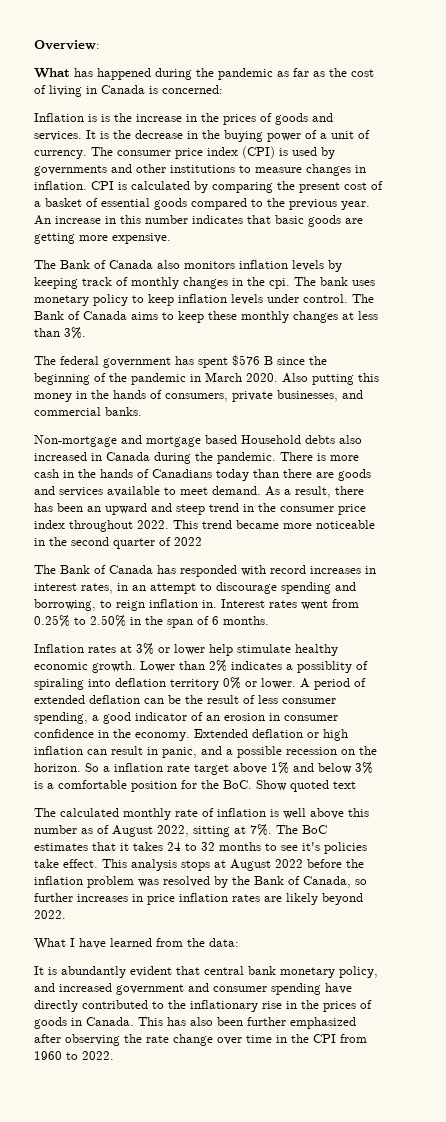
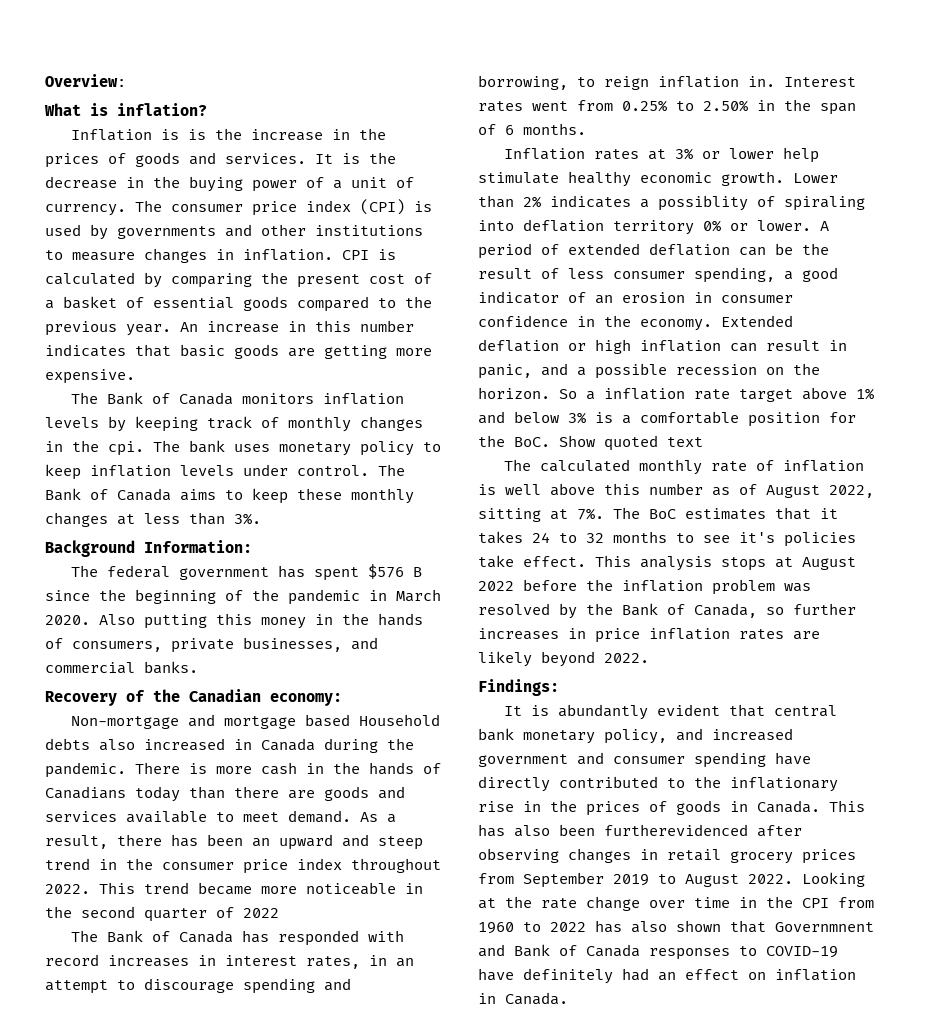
[74,68,374,80] [34,85,223,97] has happened during the pandemic as far as the cost of living in Canada is concerned: -> [90,103,207,116] is inflation?
[157,260,180,269] also -> (233, 398) none
(86, 333) none -> [45,540,252,557] // Background Information:
(142, 411) none -> [45,689,342,706] // Recovery of the Canadian economy:
[34,938,239,950] What I have learned from the data: -> [478,679,559,696] Findings:
[247,1017,356,1029] [34,1034,120,1046] further emphasized after observing -> [604,824,802,837] [478,848,856,864] [478,872,865,888] [478,898,496,909] furtherevidenced after observing changes in retail grocery prices from September 2019 to August 2022. Looking at
[82,1051,114,1060] 2022. -> [550,920,874,933] [478,944,838,960] [478,968,856,984] [478,992,568,1005] 2022 has also shown that Governmnent and Bank of Canada responses to COVID-19 have definitely had an effect on inflation in Canada.

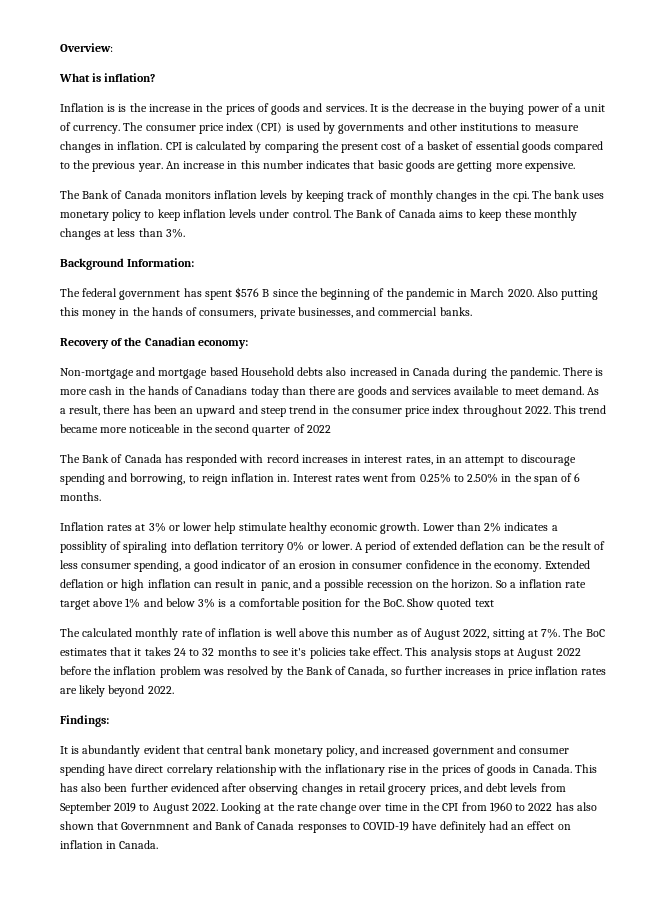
[478,776,685,792] directly contributed to -> [135,764,303,776] direct correlary relationship with
[604,824,748,836] furtherevidenced -> [130,783,219,792] further evidenced
[802,849,856,864] prices -> [429,783,538,795] prices, and debt levels

